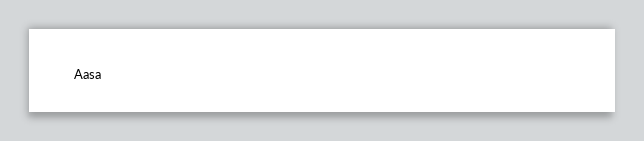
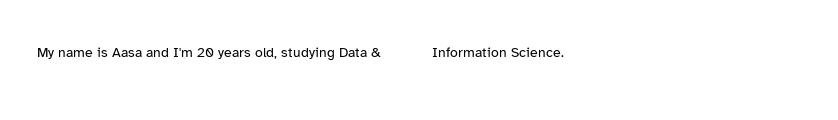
[74,69,101,79] Aasa -> [37,47,564,61] My name is Aasa and I'm 20 years old, studying Data & Information Science.

